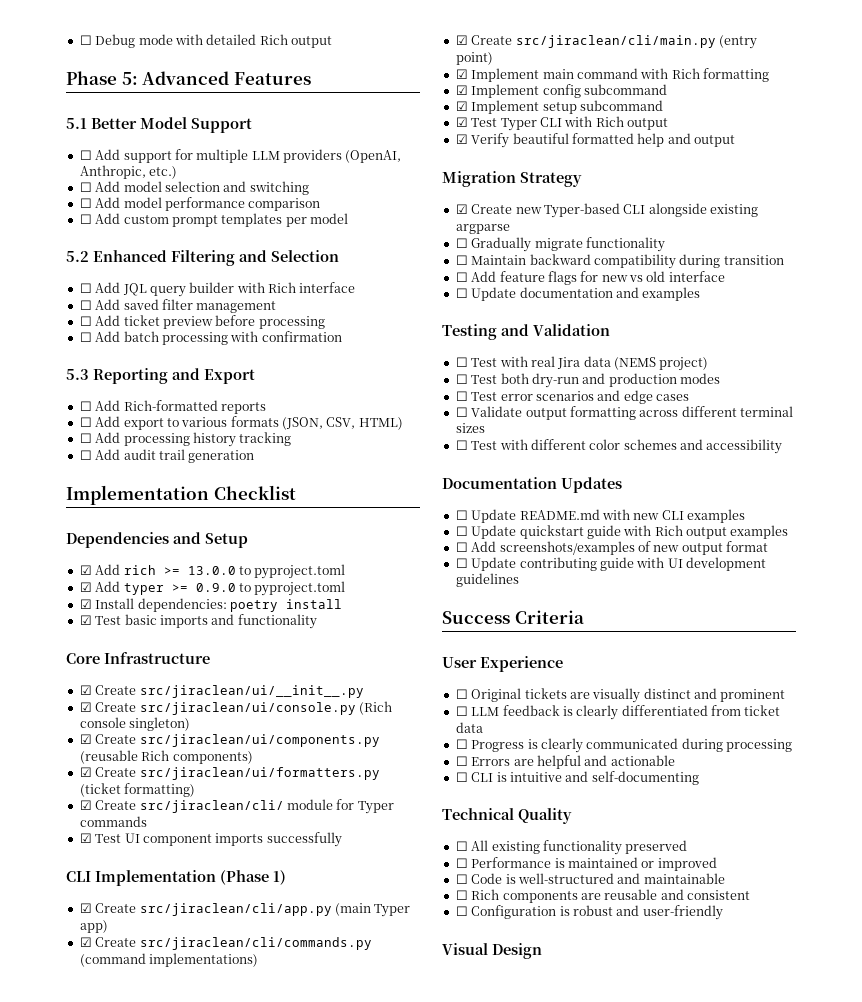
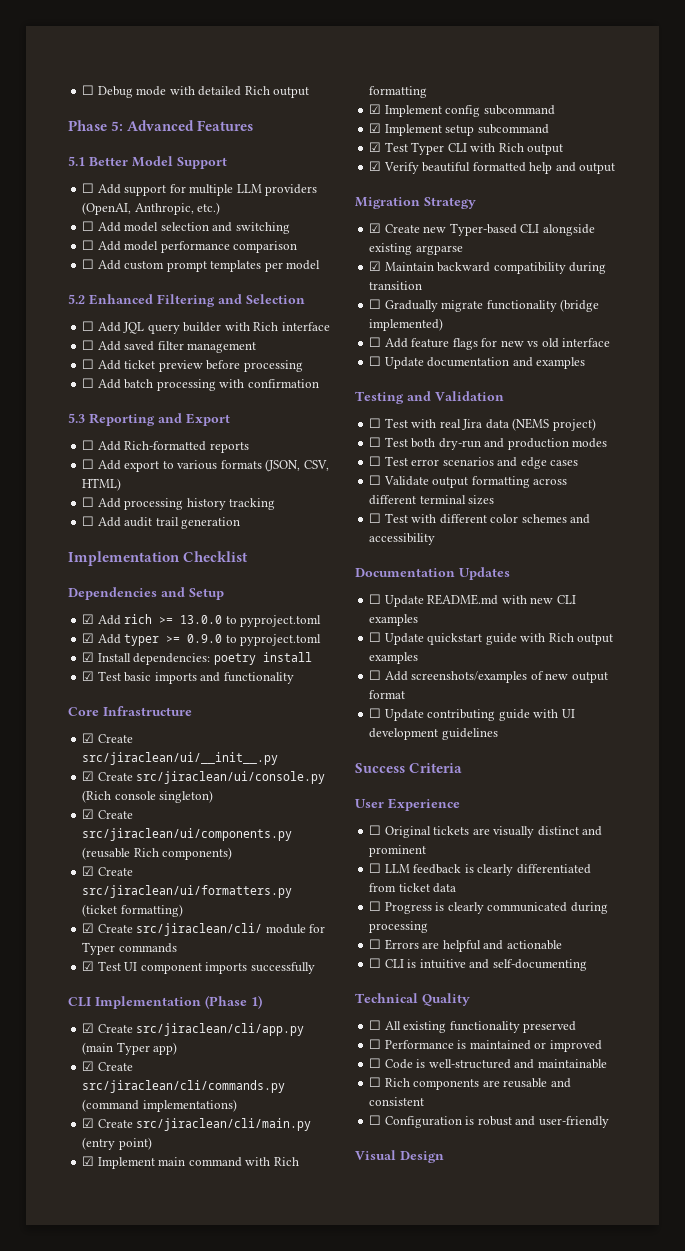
[455,237,665,252] [455,255,468,265] ☐ Gradually migrate functionality // ☐ -> [369,261,382,271] ☑
(784, 260) none -> [369,299,600,312] [369,318,444,331] // ☐ Gradually migrate functionality (bridge implemented)

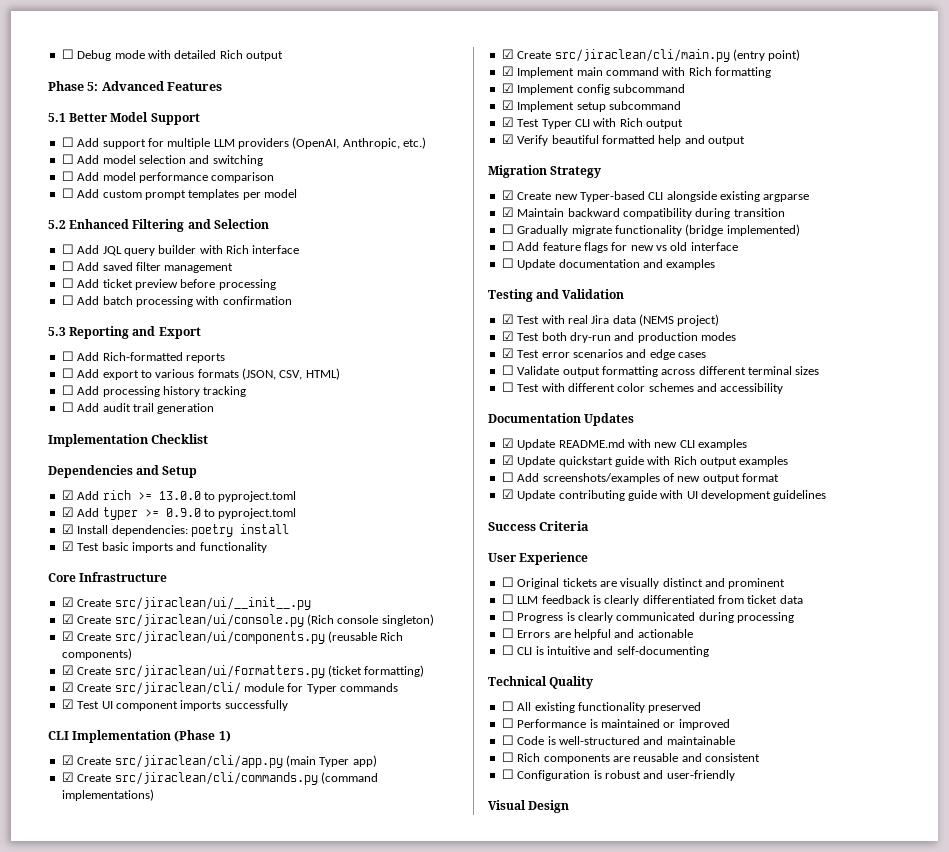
[369,418,382,428] ☐ -> [501,314,514,324] ☑
[369,437,382,447] ☐ -> [501,331,514,341] ☑
[369,456,382,466] ☐ -> [501,348,514,358] ☑
[369,594,382,604] ☐ -> [501,438,514,448] ☑
[369,632,382,642] ☐ -> [501,455,514,465] ☑
[369,708,382,718] ☐ -> [501,489,514,499] ☑

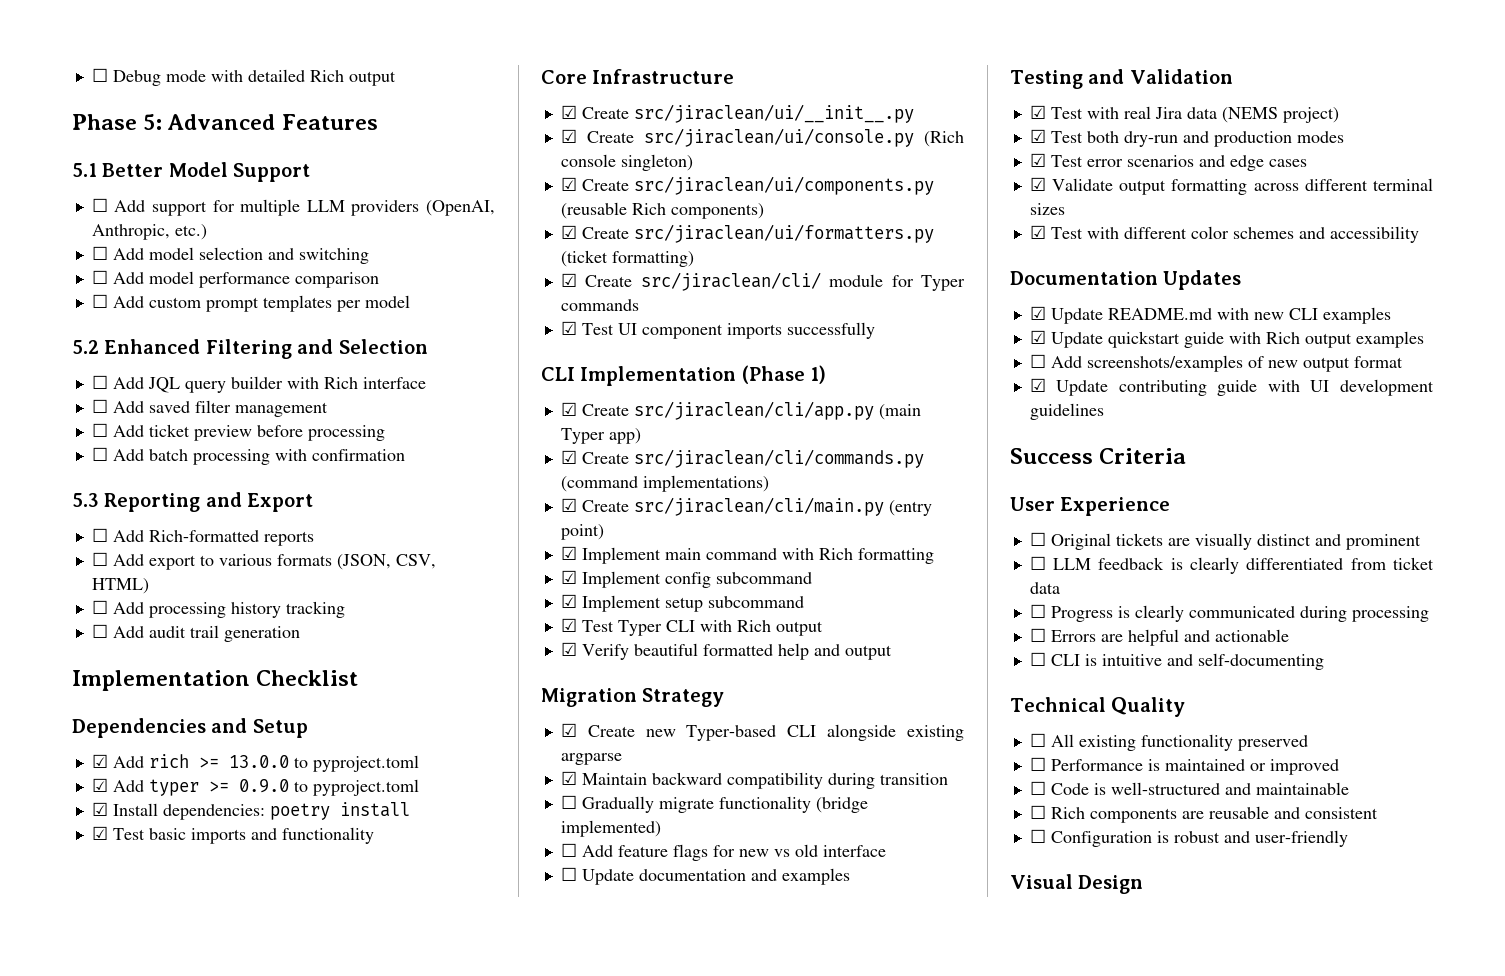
[501,365,514,375] ☐ -> [1029,177,1046,191] ☑
[501,382,514,392] ☐ -> [1029,225,1046,239] ☑

